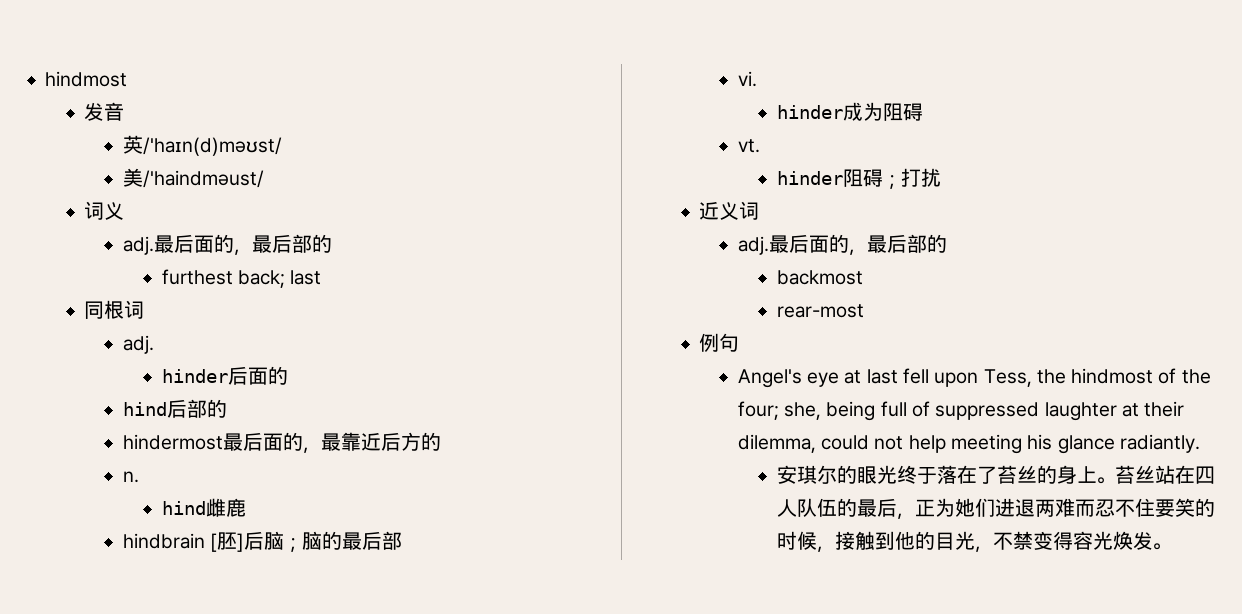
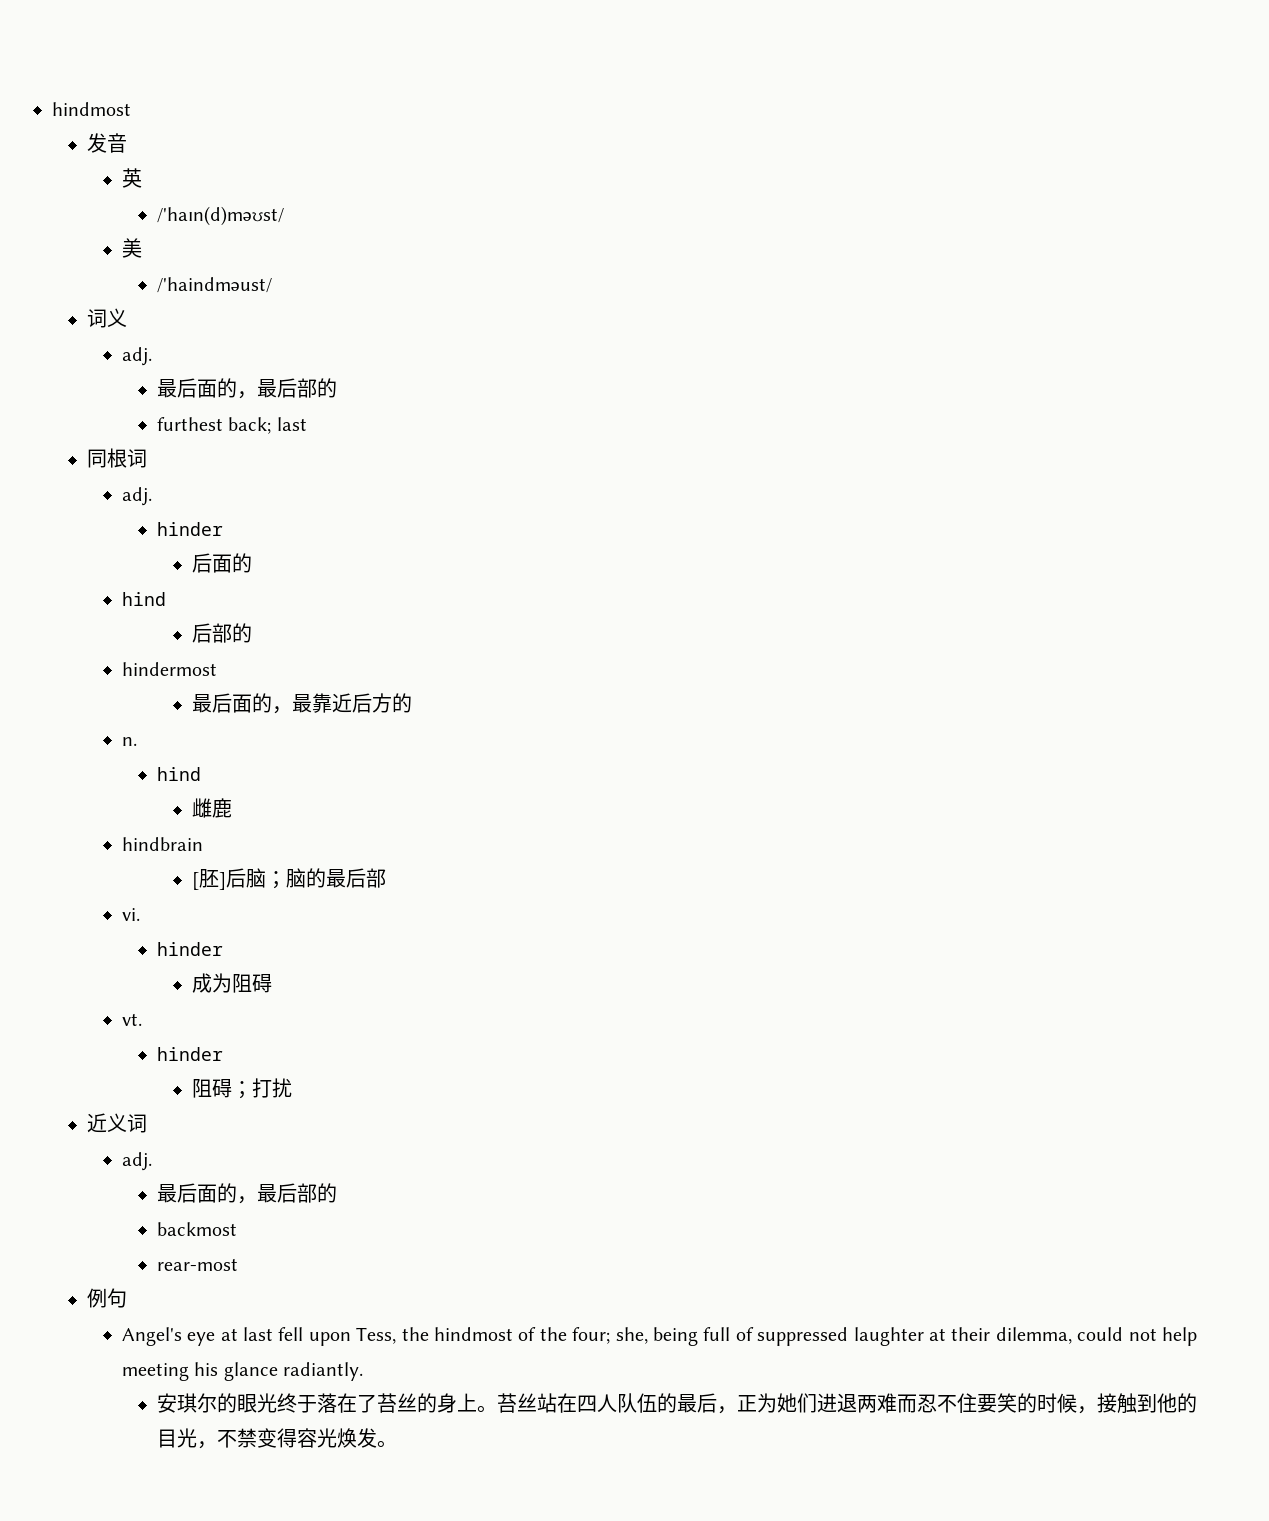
(143, 144) none -> (142, 178) //
(143, 177) none -> (142, 248) //
(154, 245) none -> (152, 356) //
(228, 376) none -> (223, 529) //
(167, 409) none -> (166, 599) //
(223, 442) none -> (217, 669) //
(206, 508) none -> (201, 774) //
(205, 541) none -> (203, 844) //
(843, 112) none -> (223, 949) //
(843, 178) none -> (223, 1054) //
(769, 245) none -> (152, 1161) //

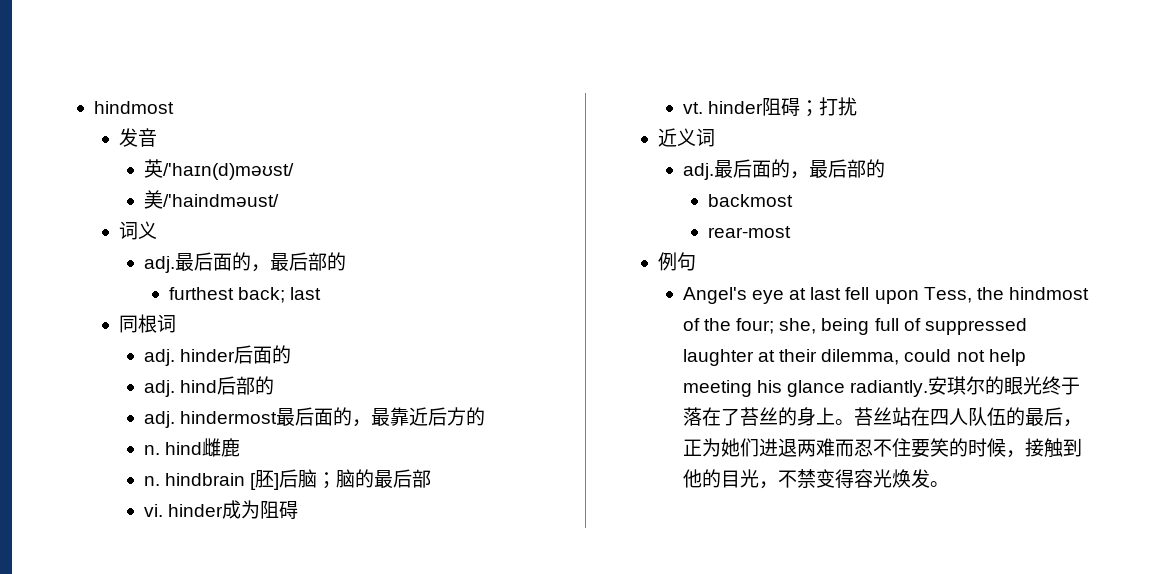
(142, 178) // -> (163, 168) none
(142, 248) // -> (163, 199) none
(152, 356) // -> (175, 264) none
[156,522,223,536] // hinder // -> [180,349,236,362] hinder
[121,592,166,606] [191,623,252,643] hind // 后部的 // -> [143,376,275,397] [143,411,175,428] adj. hind后部的 // adj.
(217, 669) // -> (278, 417) none
[156,767,201,781] // hind // -> [165,442,203,455] hind
(232, 808) none -> [143,476,160,486] n.
(203, 844) // -> (246, 479) none
[156,942,223,956] // hinder // -> [168,504,224,517] hinder
[156,1047,223,1061] // hinder // -> [708,101,764,114] hinder
(152, 1161) // -> (714, 171) none
(364, 1371) // -> (929, 388) none

